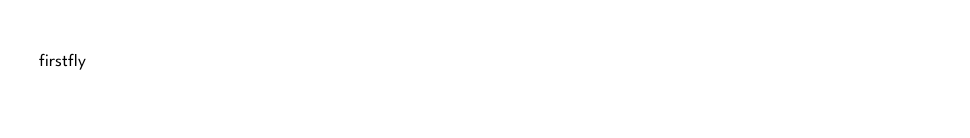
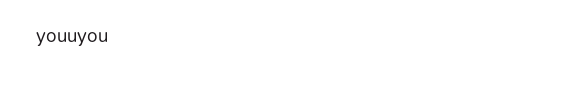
[39,53,86,70] firstfly -> [36,32,108,47] youuyou

